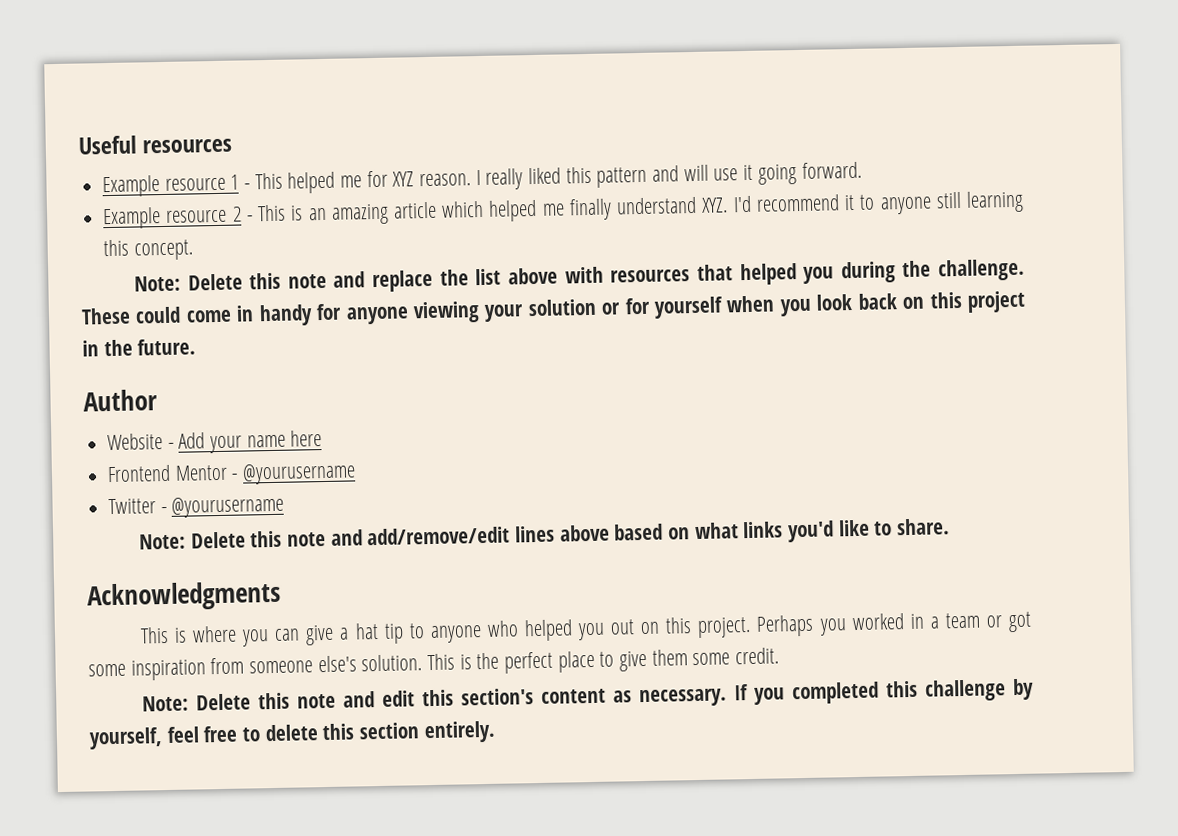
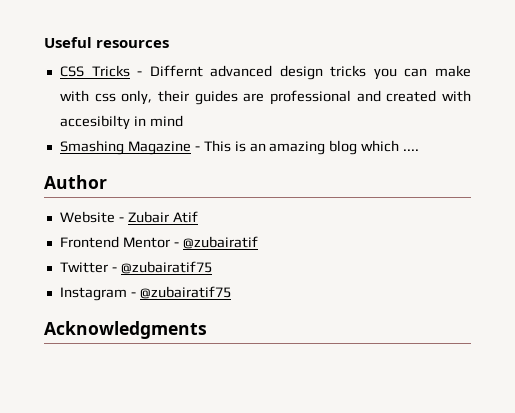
[102,161,862,198] [102,206,242,230] Example resource 1 - This helped me for XYZ reason. I really liked this pattern and will use it going forward. // Example resource 2 -> [59,65,472,80] [59,90,471,105] [59,115,183,130] [59,140,191,155] CSS Tricks - Differnt advanced design tricks you can make with css only, their guides are professional and created with accesibilty in mind // Smashing Magazine
[392,190,1024,222] [103,239,193,261] [133,258,1025,293] [81,290,1027,327] [82,338,197,357] article which helped me finally understand XYZ. I'd recommend it to anyone still learning this concept. // Note: Delete this note and replace the list above with resources that helped you during the challenge. These could come in handy for anyone viewing your solution or for yourself when you look back on this project in the future. -> [329,140,420,155] blog which ....
[178,430,323,454] Add your name here -> [127,211,198,223] Zubair Atif
[242,462,357,485] @yourusername -> [182,236,258,249] @zubairatif
[171,495,285,518] [138,518,951,550] [87,580,281,612] [139,611,1033,647] [88,647,780,681] [141,678,1034,712] [89,720,496,750] @yourusername // Note: Delete this note and add/remove/edit lines above based on what links you'd like to share. // Acknowledgments // This is where you can give a hat tip to anyone who helped you out on this project. Perhaps you worked in a team or got some inspiration from someone else's solution. This is the perfect place to give them some credit. // Note: Delete this note and edit this section's content as necessary. If you completed this challenge by yourself, feel free to delete this section entirely. -> [120,261,212,274] [59,286,231,301] [44,321,207,339] @zubairatif75 // Instagram - @zubairatif75 // Acknowledgments

